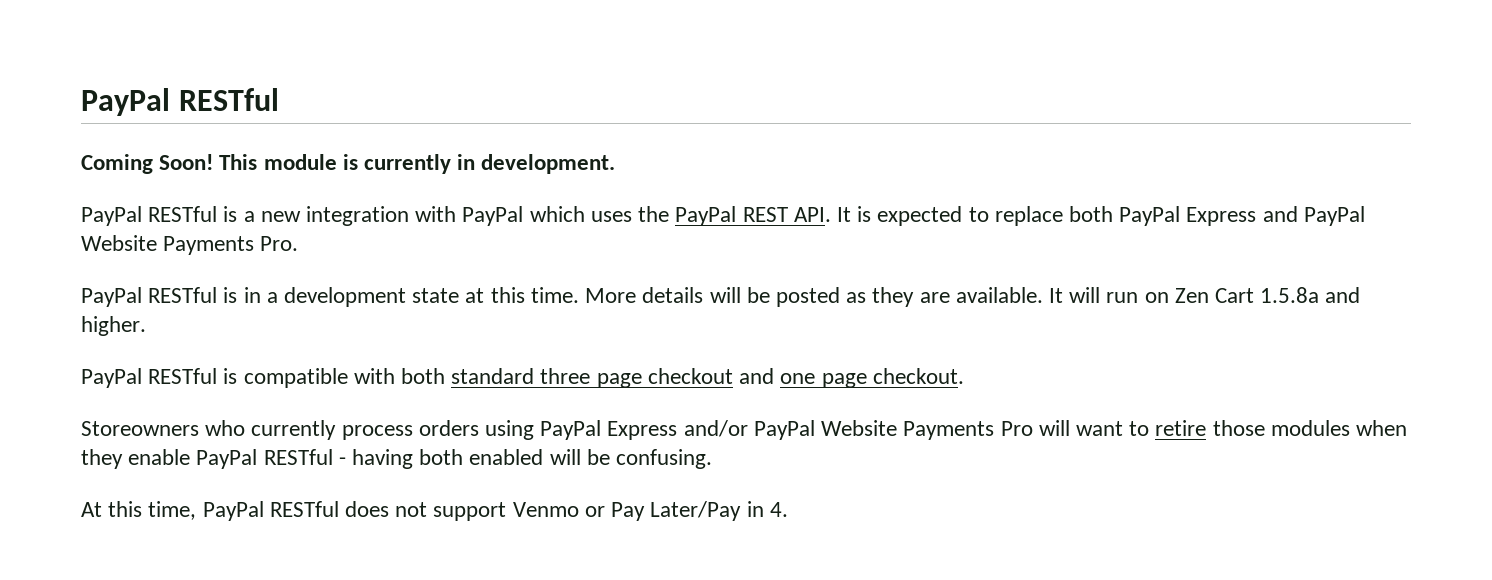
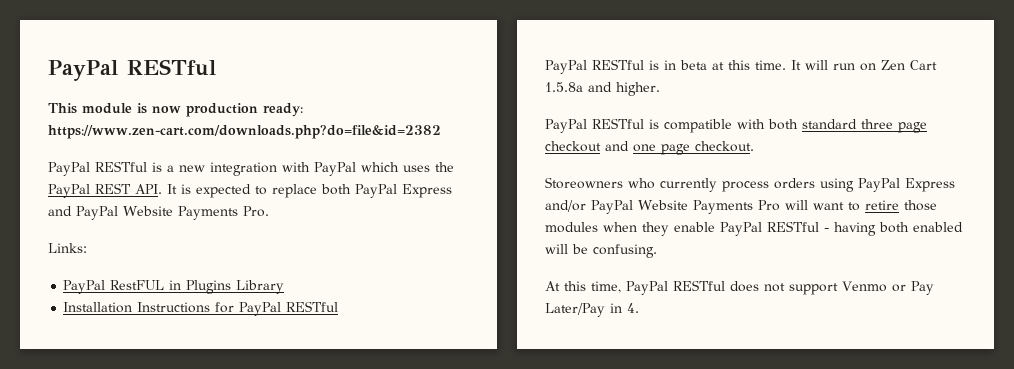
[81,88,279,116] [81,154,214,174] PayPal RESTful // Coming Soon! -> [48,59,216,81] PayPal RESTful //
[364,154,616,174] currently in development. -> [152,103,303,117] [48,125,441,139] now production ready: https://www.zen-cart.com/downloads.php?do=file&id=2382
[81,287,1043,307] PayPal RESTful is in a development state at this time. More details will be posted as they are available. -> [48,243,87,253] [63,280,285,294] [63,301,339,316] [545,59,786,74] Links: // PayPal RestFUL in Plugins Library // Installation Instructions for PayPal RESTful // PayPal RESTful is in beta at this time.

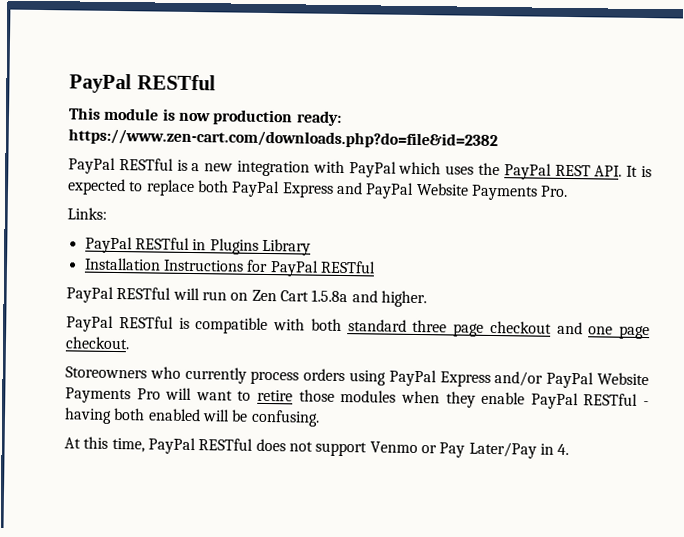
[110,280,165,290] RestFUL -> [134,237,190,250] RESTful
[649,60,801,70] is in beta at this time. It -> (172, 293) none

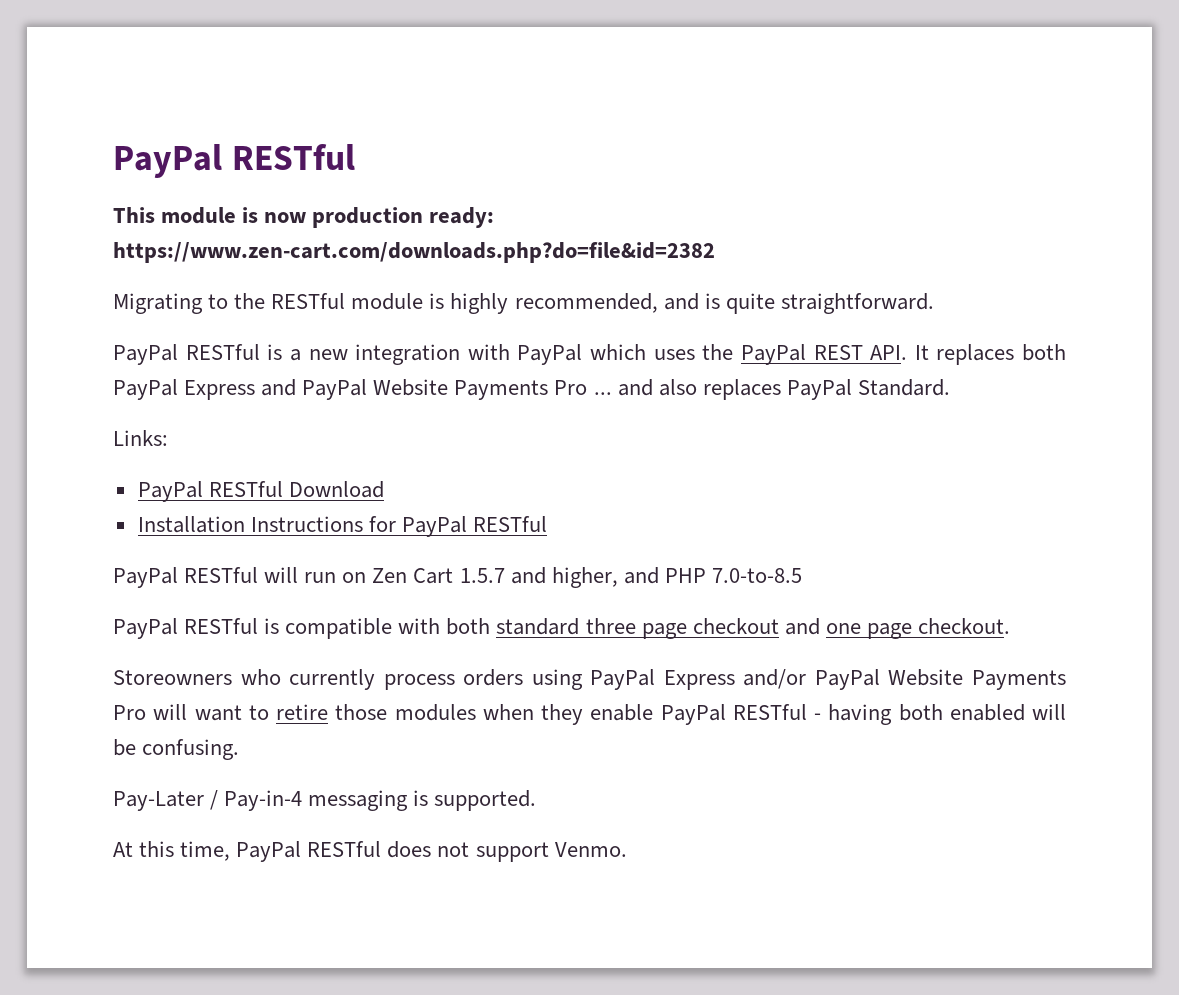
(498, 139) none -> [113,293,934,314] // Migrating to the RESTful module is highly recommended, and is quite straightforward.
[641,165,652,178] [67,178,195,197] is expected to replace -> [936,344,1015,365] replaces
[540,185,569,197] Pro. -> [554,379,950,400] Pro ... and also replaces PayPal Standard.
[192,238,311,256] in Plugins Library -> [288,481,384,498] Download
[311,289,427,308] 1.5.8a and higher. -> [459,567,802,588] 1.5.7 and higher, and PHP 7.0-to-8.5
(320, 418) none -> [113,790,537,811] // Pay-Later / Pay-in-4 messaging is supported.
[369,441,570,459] Venmo or Pay Later/Pay in 4. -> [554,842,627,857] Venmo.

